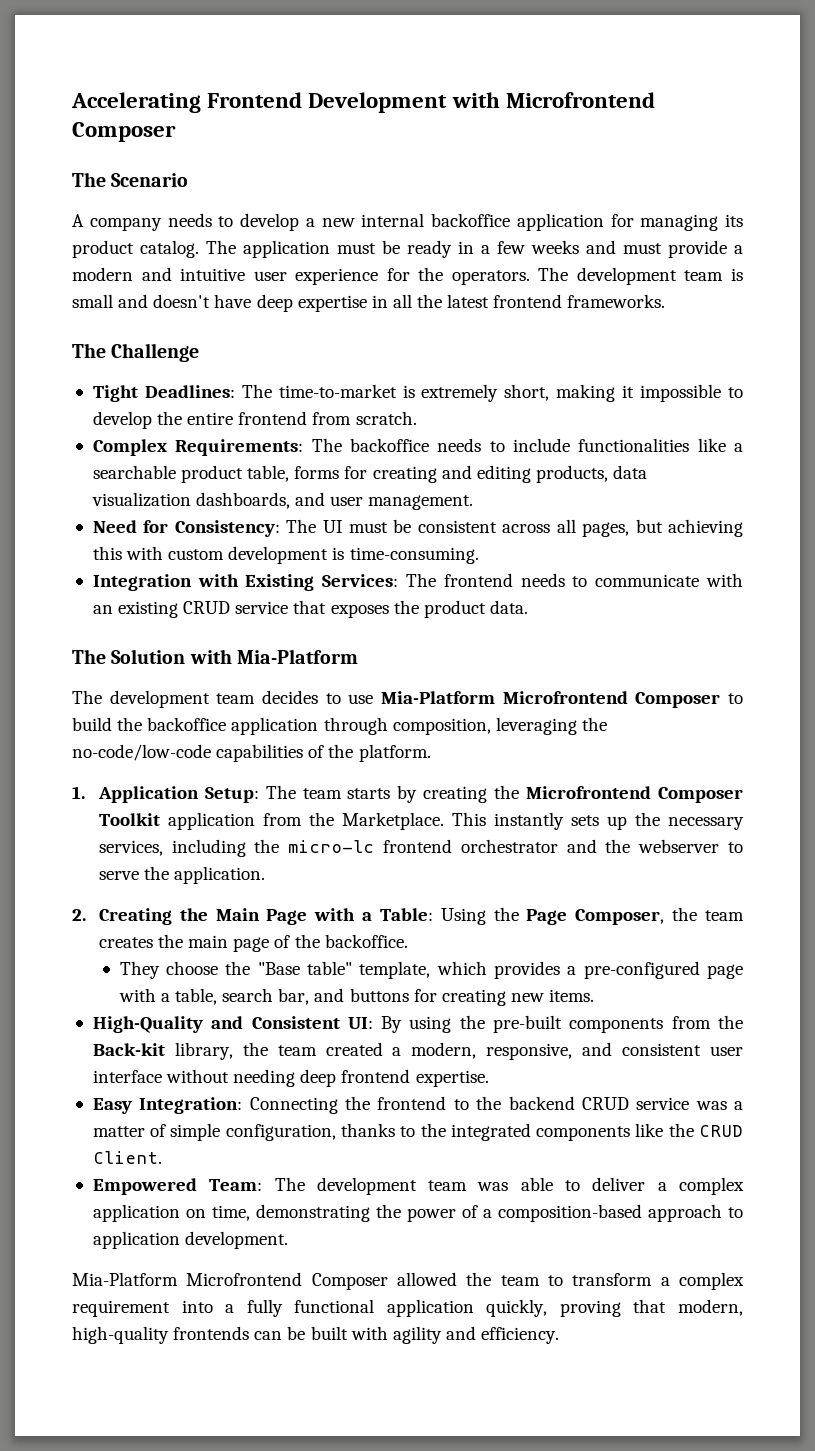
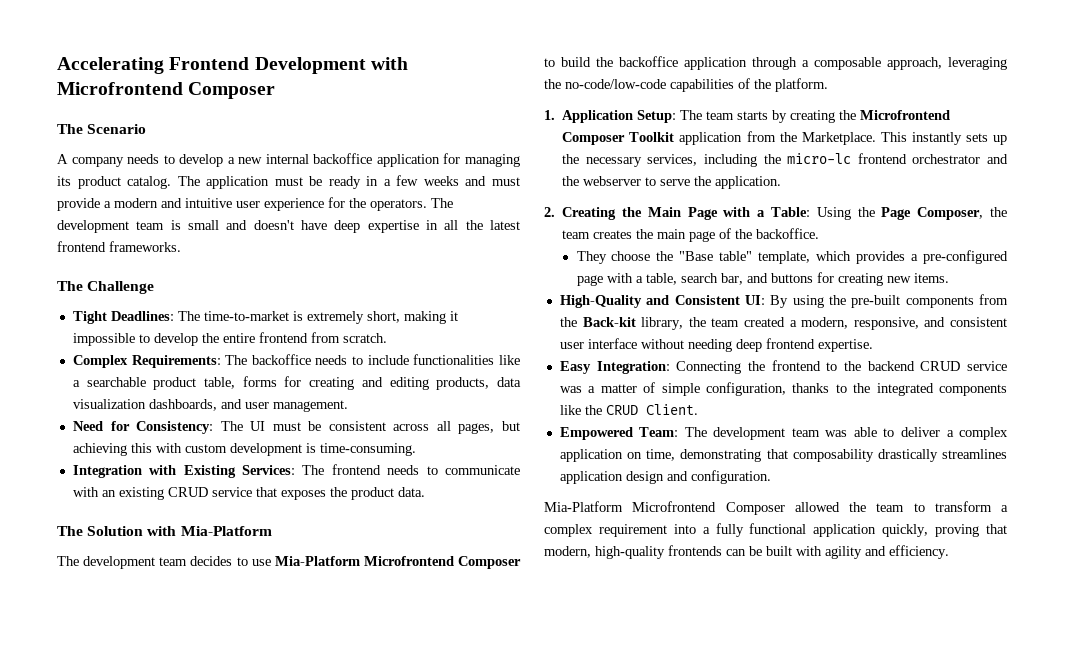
[392,718,491,735] composition, -> [802,57,942,70] a composable approach,
[375,1204,743,1222] [92,1231,289,1249] the power of a composition-based approach to application development. -> [766,449,1007,462] [559,470,771,484] that composability drastically streamlines application design and configuration.

